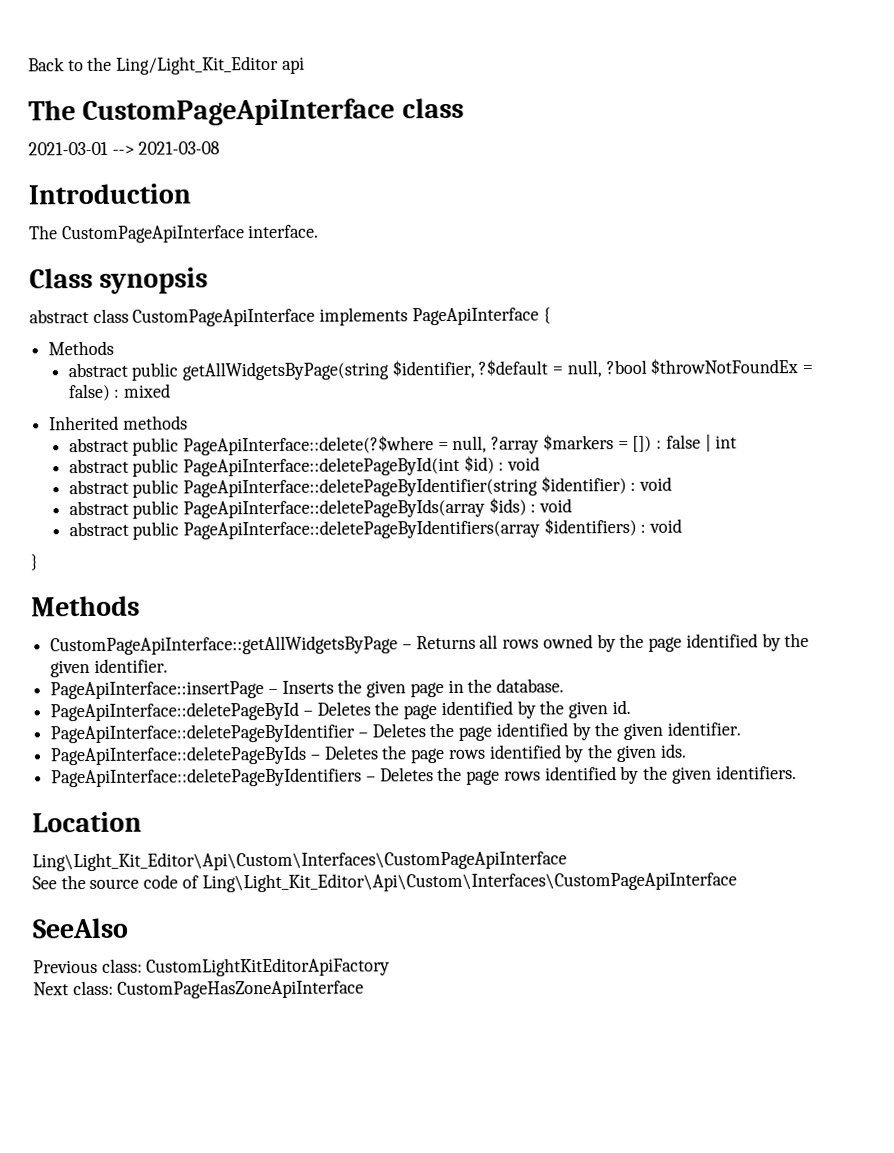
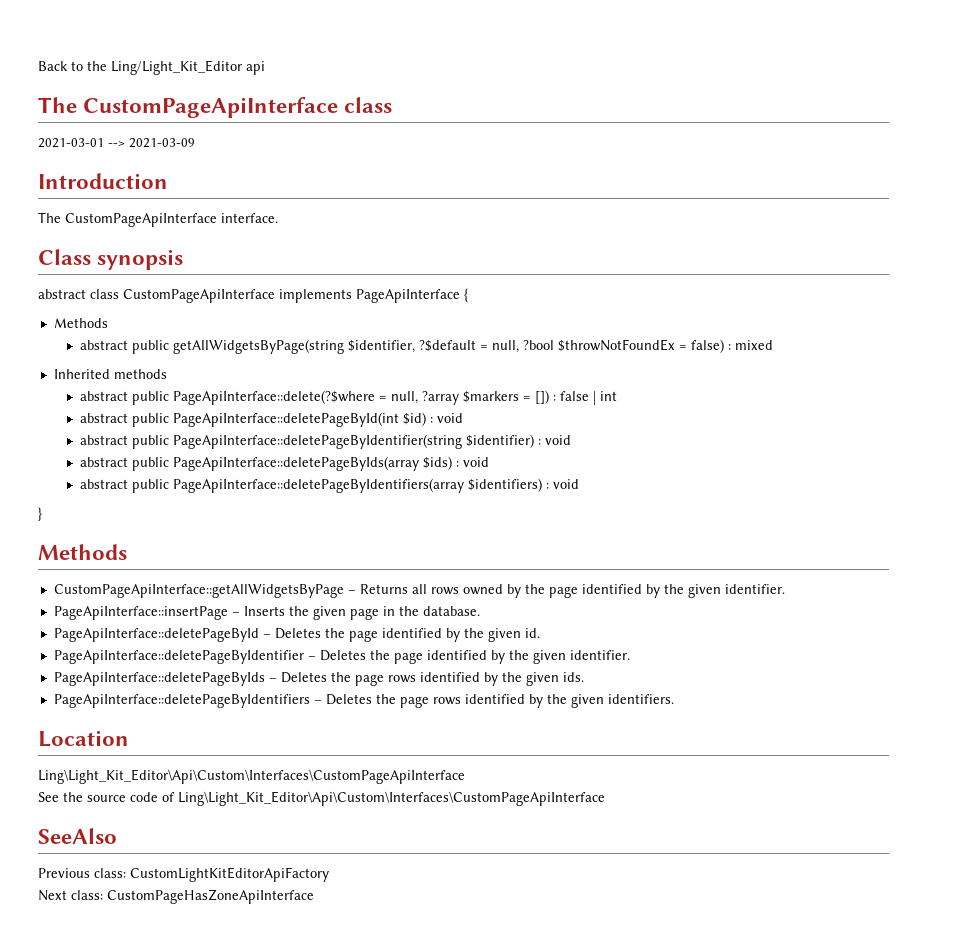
[138,141,221,155] 2021-03-08 -> [129,138,195,148] 2021-03-09

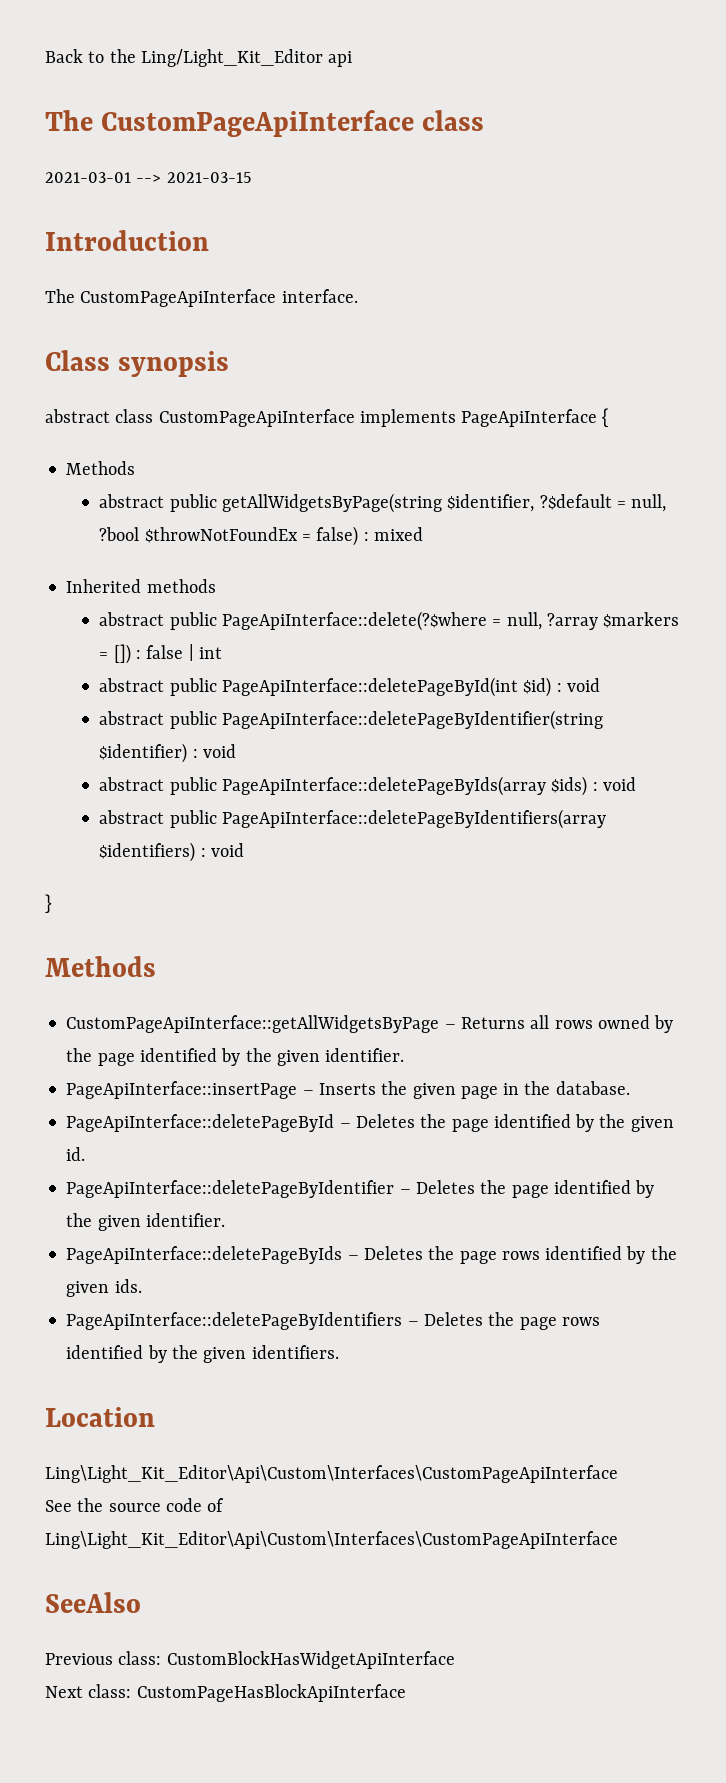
[129,138,195,148] 2021-03-09 -> [166,172,252,183] 2021-03-15
[130,867,329,882] CustomLightKitEditorApiFactory -> [166,1651,455,1669] CustomBlockHasWidgetApiInterface
[107,889,314,904] CustomPageHasZoneApiInterface -> [136,1684,406,1702] CustomPageHasBlockApiInterface

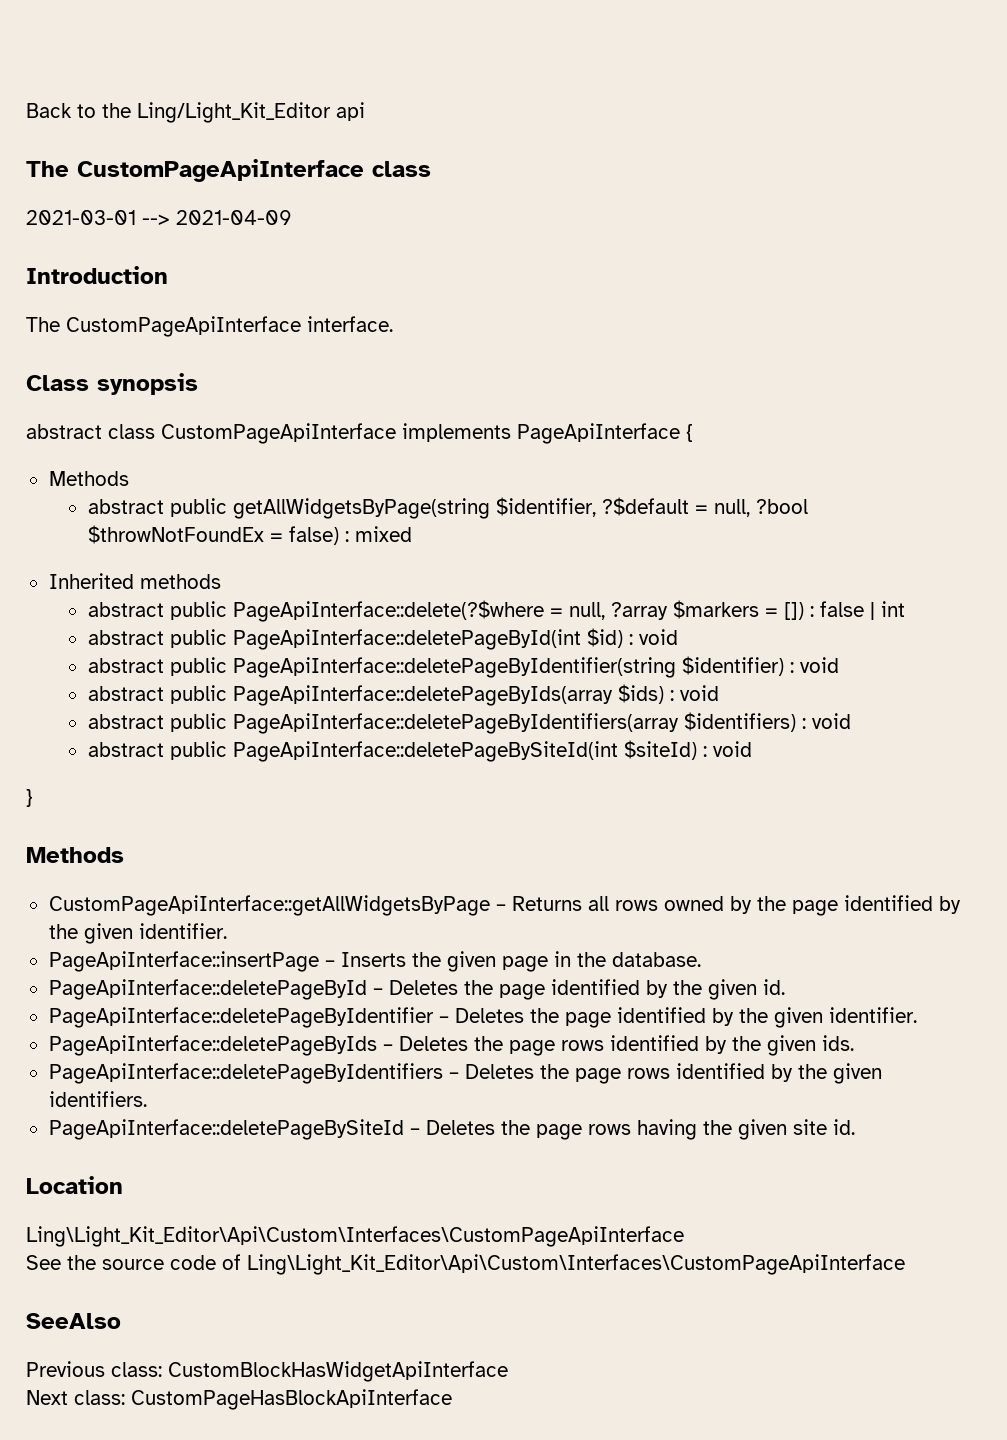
[166,172,252,183] 2021-03-15 -> [176,210,292,225] 2021-04-09
(244, 850) none -> [87,740,752,762] // abstract public PageApiInterface::deletePageBySiteId(int $siteId) : void
(339, 1352) none -> [48,1119,855,1140] // PageApiInterface::deletePageBySiteId – Deletes the page rows having the given site id.

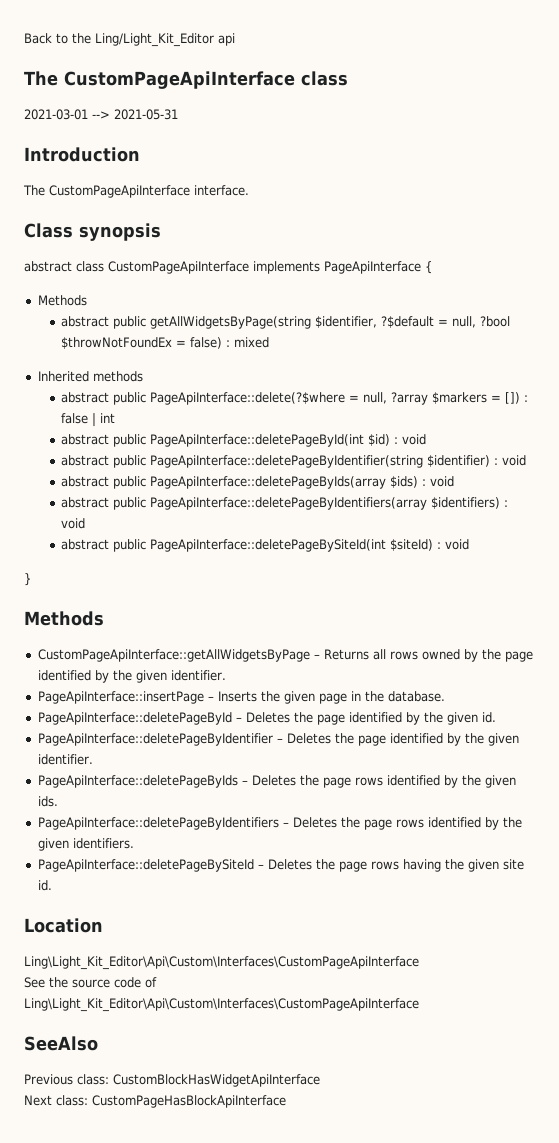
[176,210,292,225] 2021-04-09 -> [114,109,178,120] 2021-05-31

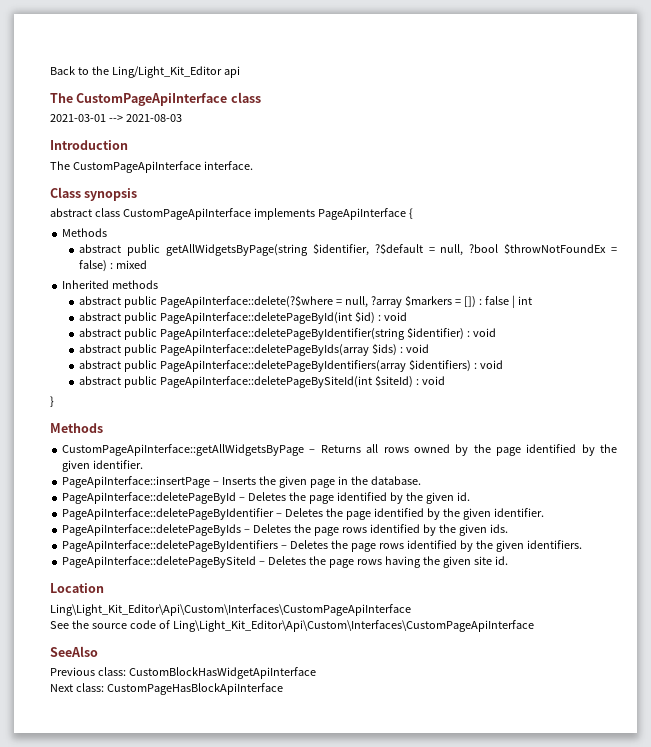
[114,109,178,120] 2021-05-31 -> [125,114,182,122] 2021-08-03

